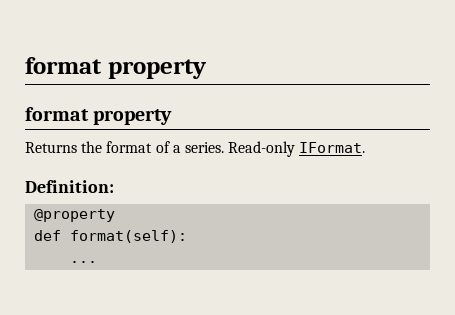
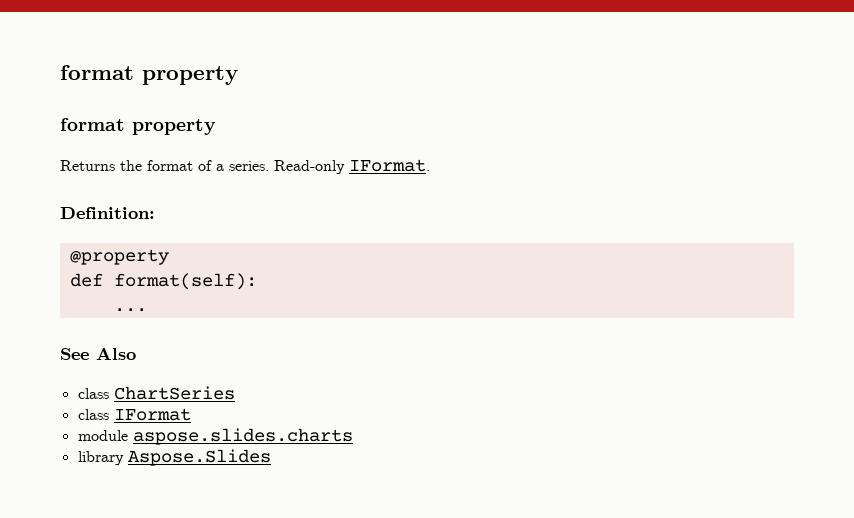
(98, 262) none -> [60,347,136,360] [77,386,235,400] [77,408,191,421] [77,428,353,445] [77,449,271,466] // See Also // class ChartSeries // class IFormat // module aspose.slides.charts // library Aspose.Slides

